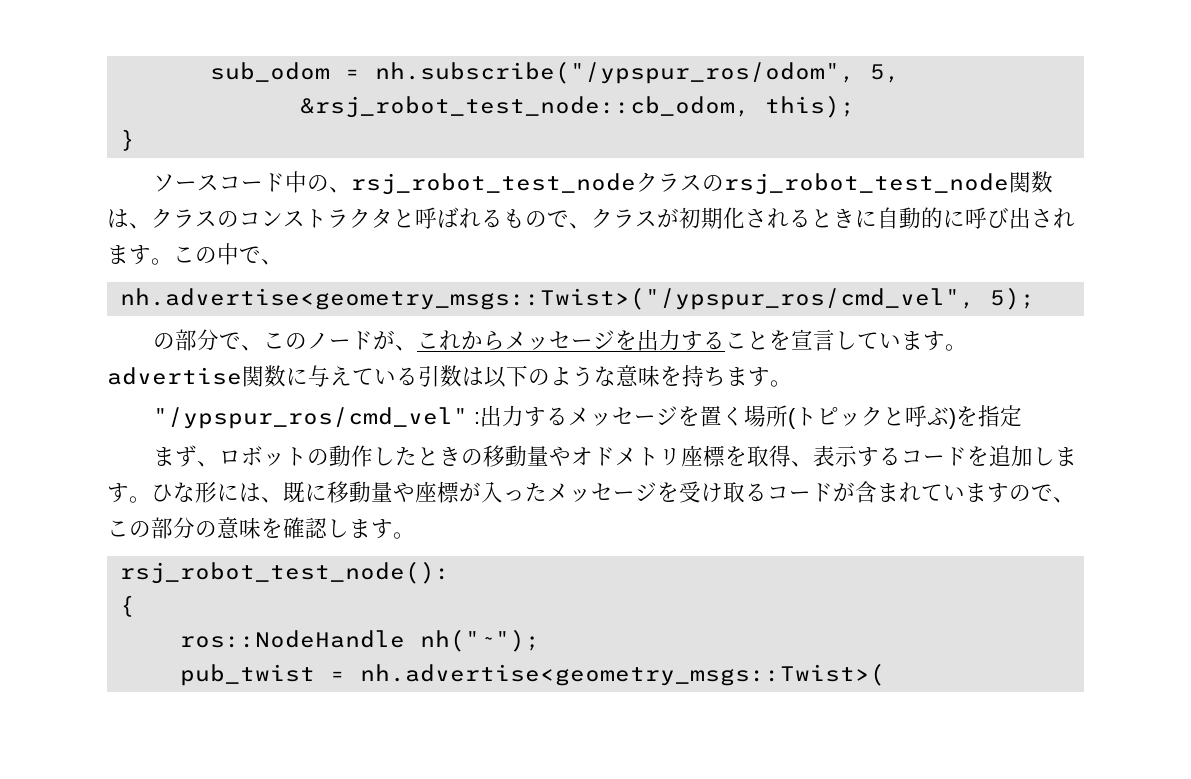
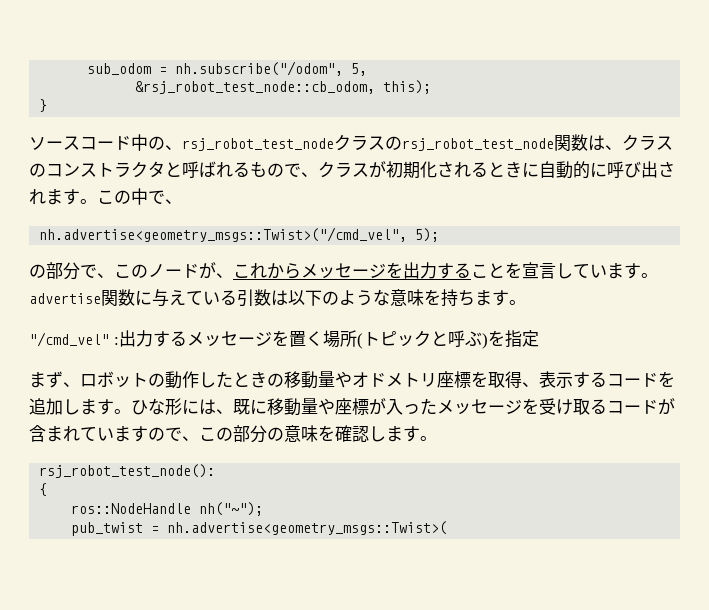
[374,61,855,84] nh.subscribe("/ypspur_ros/odom", -> [175,61,344,76] nh.subscribe("/odom",
[119,287,975,310] nh.advertise<geometry_msgs::Twist>("/ypspur_ros/cmd_vel", -> [39,227,408,242] nh.advertise<geometry_msgs::Twist>("/cmd_vel",
[152,407,468,429] "/ypspur_ros/cmd_vel" -> [29,332,109,347] "/cmd_vel"

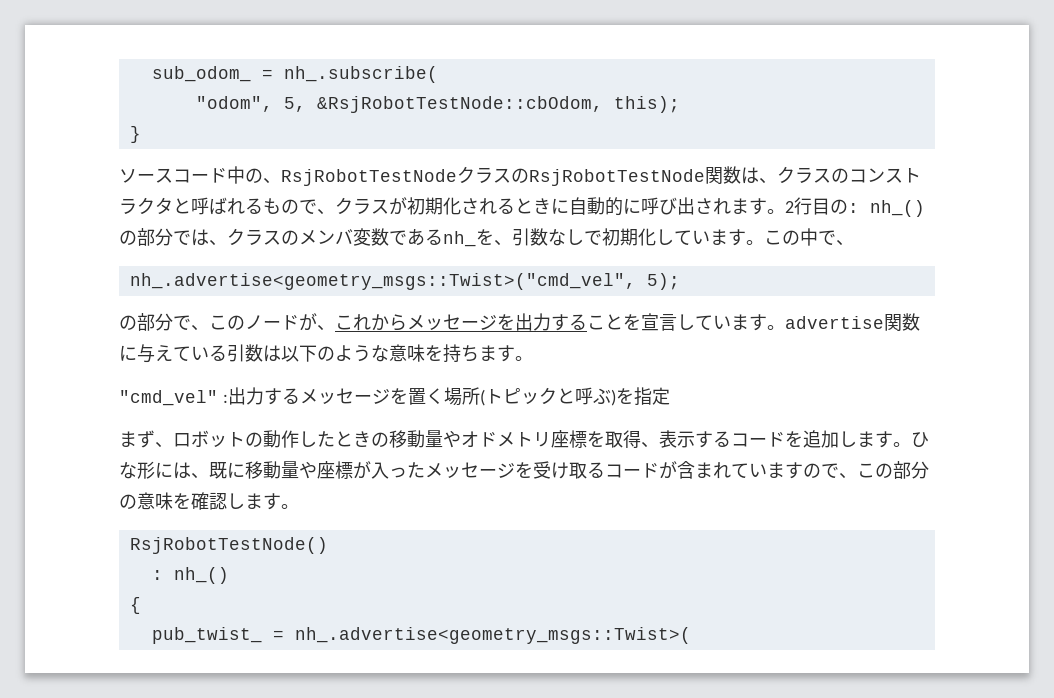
[87,61,344,76] sub_odom = nh.subscribe("/odom", -> [151,66,438,83] [195,96,273,112] sub_odom_ = nh_.subscribe( // "odom",
[135,81,376,94] // &rsj_robot_test_node::cb_odom, -> [316,96,603,113] &RsjRobotTestNode::cbOdom,
[182,134,554,151] rsj_robot_test_nodeクラスのrsj_robot_test_node -> [281,166,705,186] RsjRobotTestNodeクラスのRsjRobotTestNode
(97, 201) none -> [785,197,925,217] [119,228,764,247] 2行目の: nh_()の部分では、クラスのメンバ変数であるnh_を、引数なしで初期化しています。
[39,227,408,242] nh.advertise<geometry_msgs::Twist>("/cmd_vel", -> [129,273,636,290] nh_.advertise<geometry_msgs::Twist>("cmd_vel",
[29,332,109,347] "/cmd_vel" -> [119,390,218,406] "cmd_vel"
[39,464,216,478] [39,483,48,496] [71,502,264,516] [71,521,448,536] rsj_robot_test_node(): // { // ros::NodeHandle nh("~"); // pub_twist = nh.advertise<geometry_msgs::Twist>( -> [129,537,328,554] [151,567,229,584] [129,597,141,614] [151,627,691,644] RsjRobotTestNode() // : nh_() // { // pub_twist_ = nh_.advertise<geometry_msgs::Twist>(

